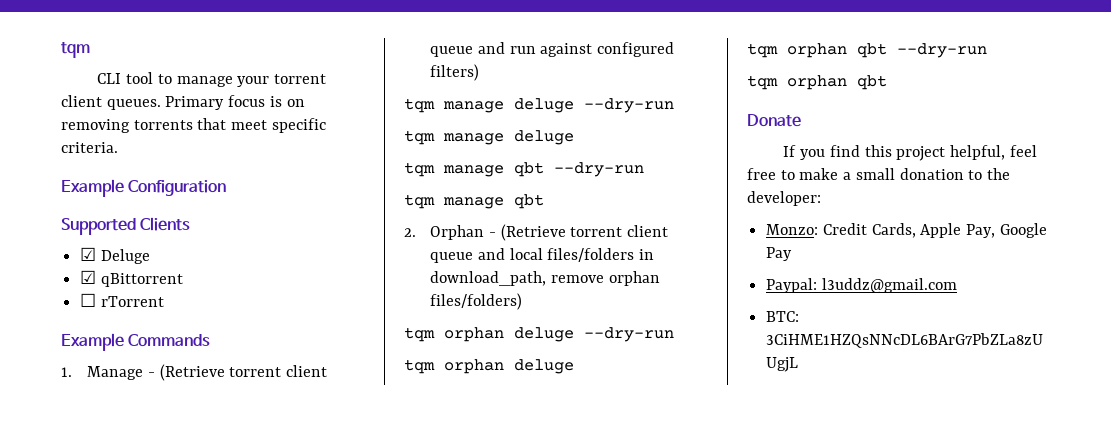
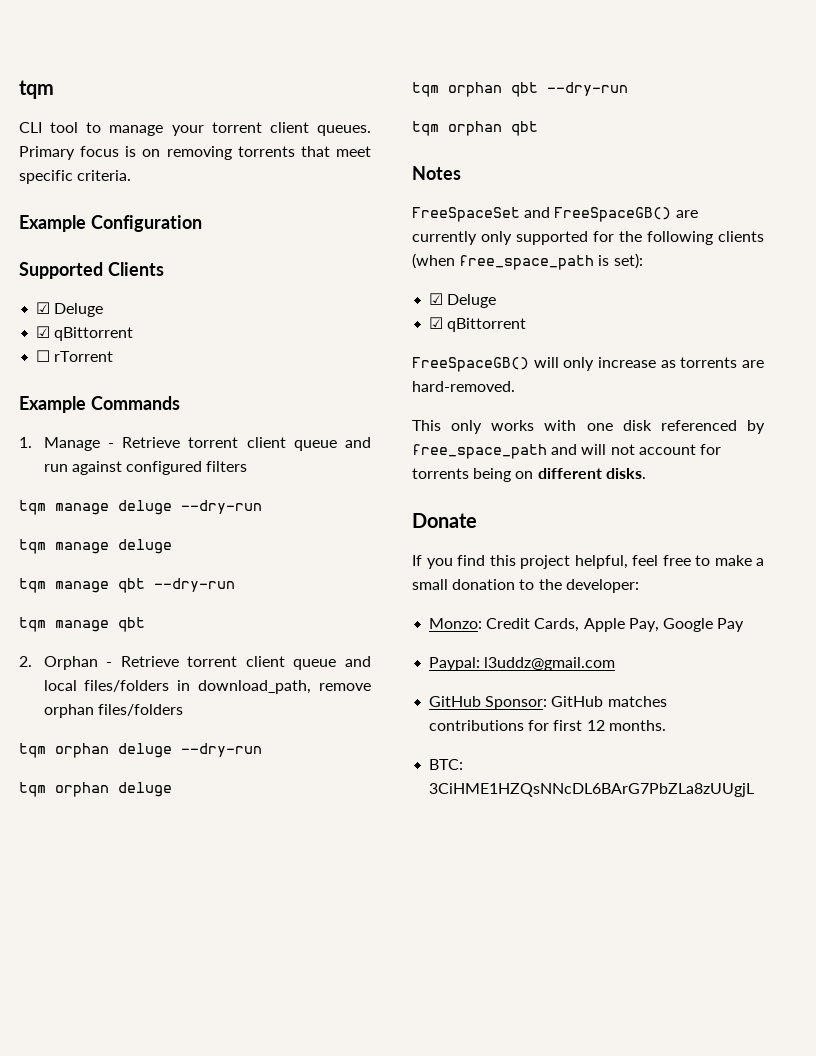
[159,364,225,381] (Retrieve -> [122,437,181,448] Retrieve
[430,64,480,81] filters) -> [206,461,248,472] filters
[500,224,566,241] (Retrieve -> [120,656,179,667] Retrieve
[430,293,523,310] files/folders) -> [97,704,183,716] files/folders
(887, 82) none -> [412,166,461,180] [412,207,698,222] [412,231,764,245] [412,253,643,270] [429,293,497,308] [429,317,527,332] [412,357,764,372] [412,381,515,392] [412,420,765,434] [412,444,721,459] [412,468,646,482] // Notes // FreeSpaceSet and FreeSpaceGB() are currently only supported for the following clients (when free_space_path is set): // ☑ Deluge // ☑ qBittorrent // FreeSpaceGB() will only increase as torrents are hard-removed. // This only works with one disk referenced by free_space_path and will not account for torrents being on different disks.
(957, 285) none -> [429,696,667,710] [429,720,666,731] // GitHub Sponsor: GitHub matches contributions for first 12 months.

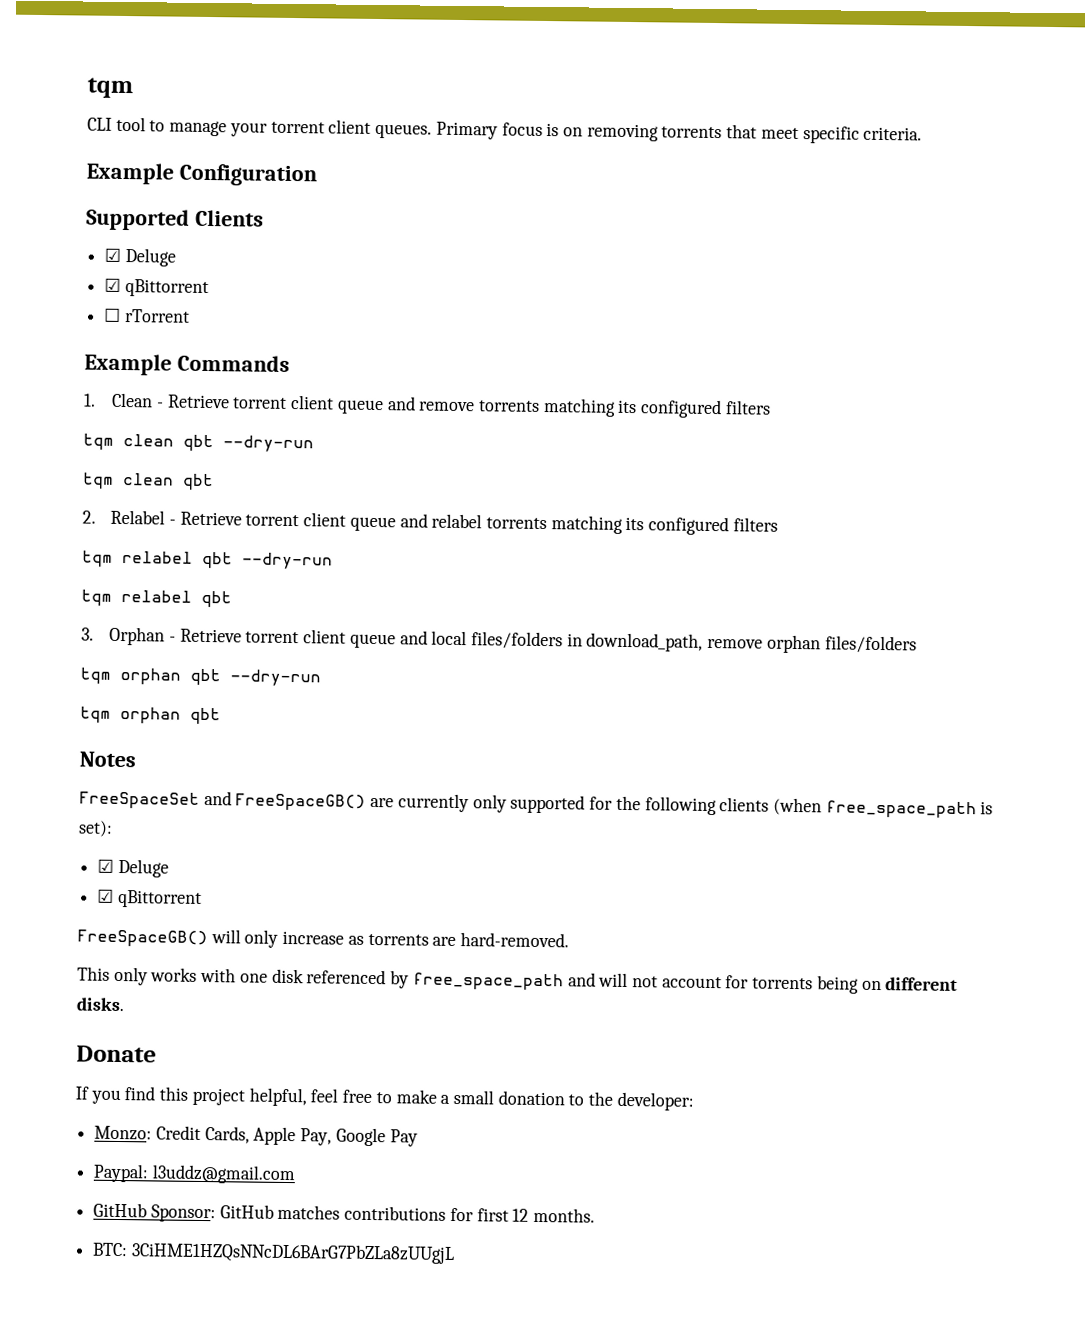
[43,437,371,451] [43,461,248,475] [19,500,262,515] [19,539,172,554] [19,578,235,593] [19,617,145,632] [19,656,32,667] Manage - Retrieve torrent client queue and run against configured filters // tqm manage deluge --dry-run // tqm manage deluge // tqm manage qbt --dry-run // tqm manage qbt // 2. -> [112,392,771,419] [83,433,314,453] [83,472,214,491] [82,509,778,536] [82,550,333,570] [81,589,232,608] [81,627,94,641] Clean - Retrieve torrent client queue and remove torrents matching its configured filters // tqm clean qbt --dry-run // tqm clean qbt // 2. Relabel - Retrieve torrent client queue and relabel torrents matching its configured filters // tqm relabel qbt --dry-run // tqm relabel qbt // 3.
[19,743,262,758] [19,782,172,797] // tqm orphan deluge --dry-run // tqm orphan deluge -> (917, 644) none

